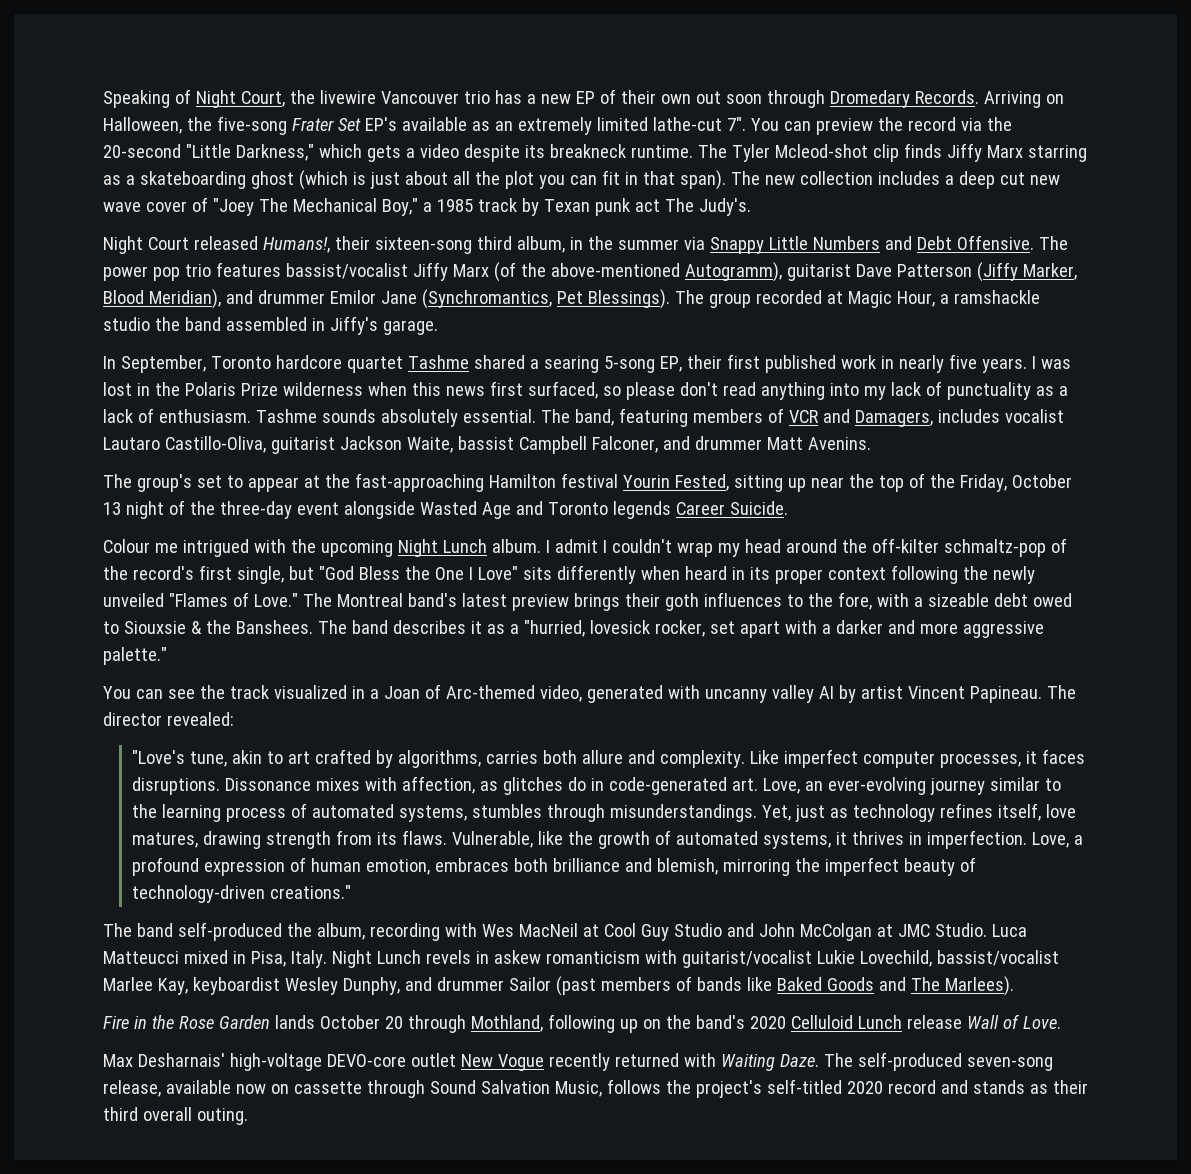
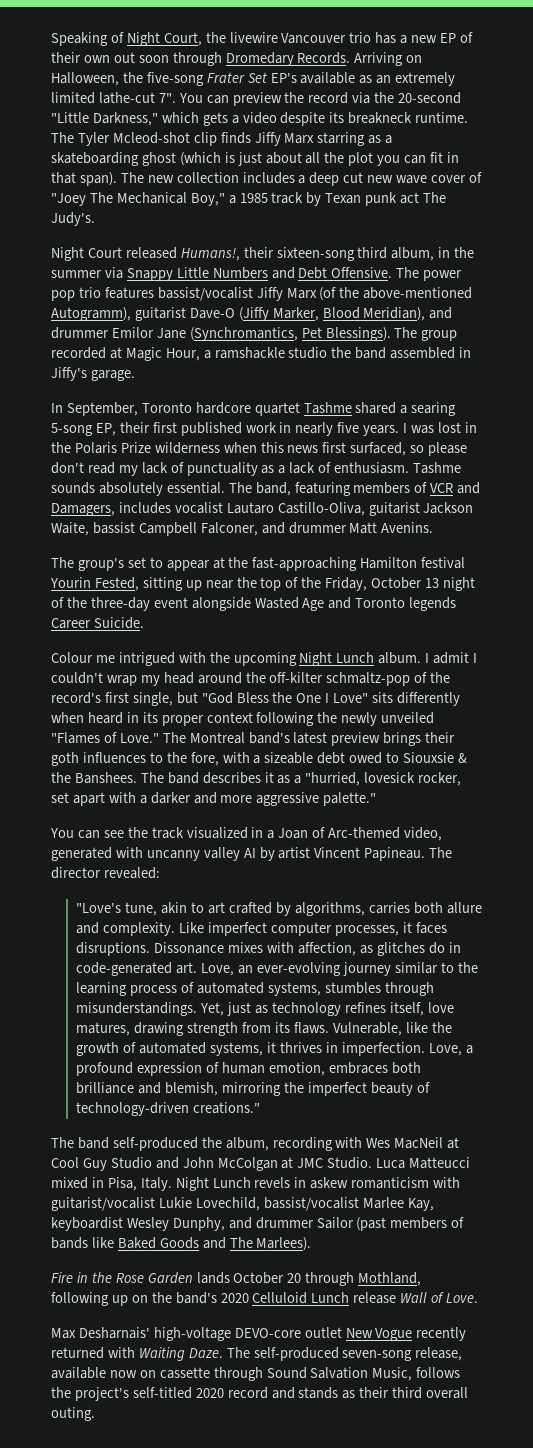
[855,264,972,277] Dave Patterson -> [189,308,235,319] Dave-O
[760,382,859,400] anything into -> (115, 468) none

